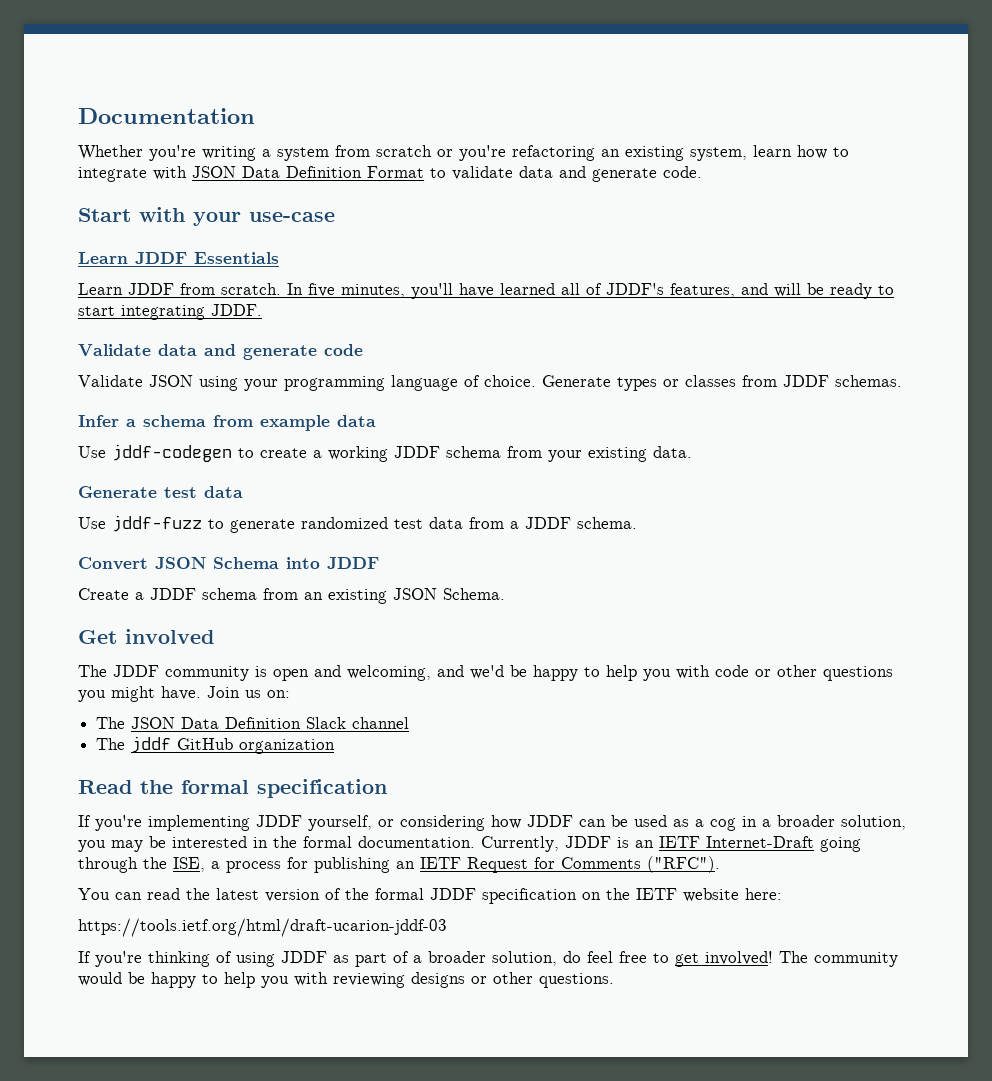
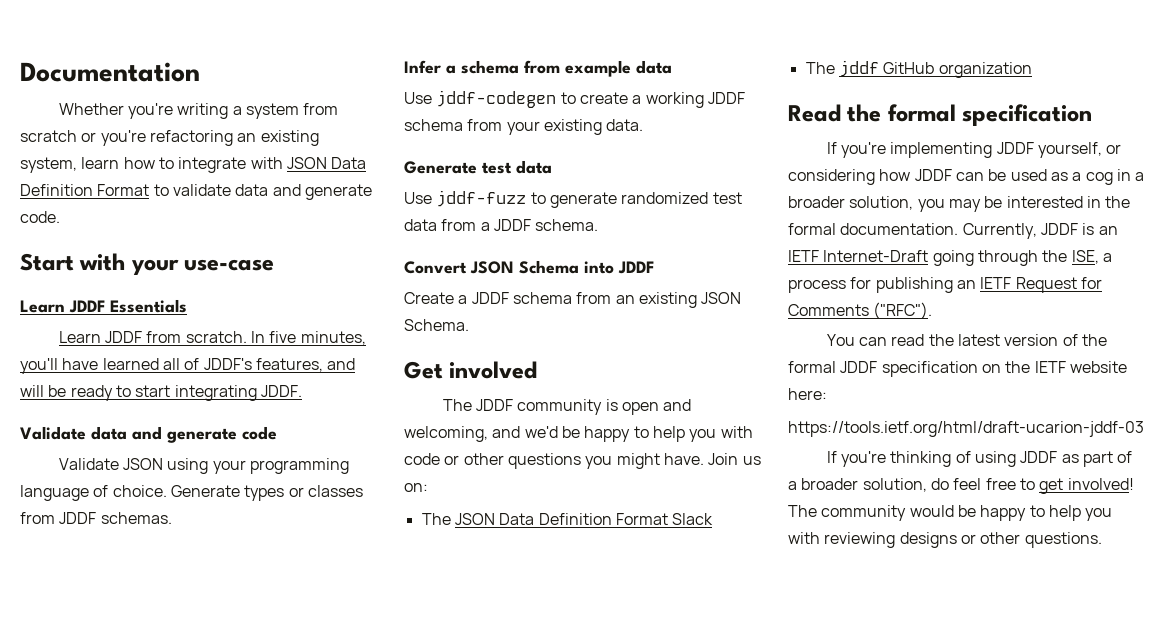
(302, 723) none -> [615,513,668,525] Format
[352,717,410,729] channel -> (714, 519) none

